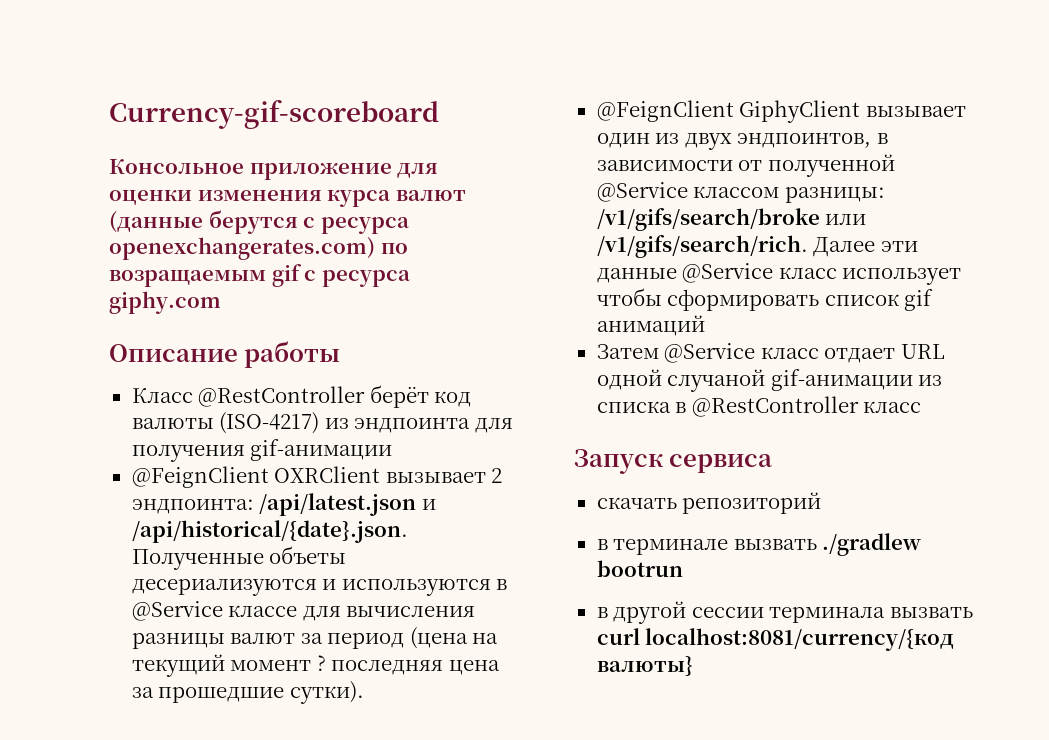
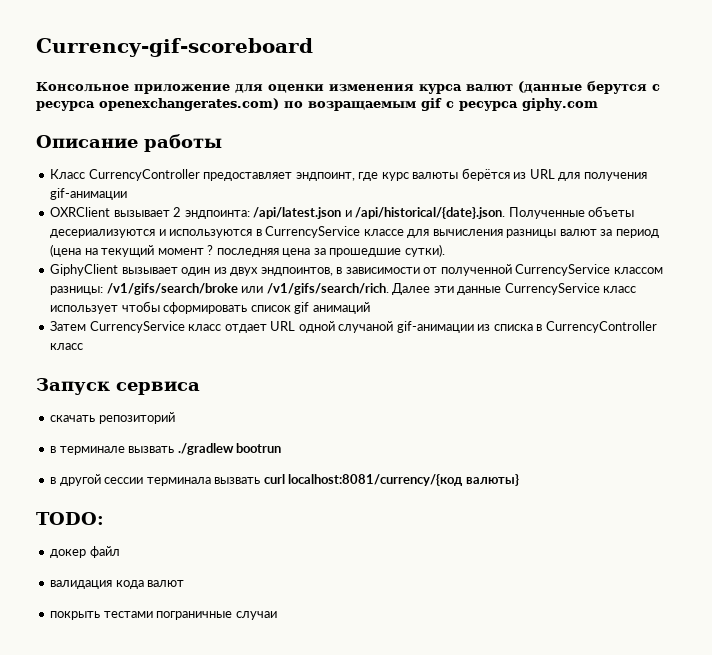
[198,385,472,408] [131,412,471,434] @RestController берёт код валюты (ISO-4217) из эндпоинта -> [88,168,555,181] CurrencyController предоставляет эндпоинт, где курс валюты берётся из URL
[131,466,269,488] @FeignClient -> (128, 194) none
[131,601,223,621] @Service -> [265,226,361,238] CurrencyService
[596,100,734,122] @FeignClient -> (445, 250) none
[596,182,688,202] @Service -> [515,264,611,276] CurrencyService
[682,263,774,283] @Service -> [504,283,600,295] CurrencyService
[664,343,756,363] @Service -> [89,321,185,333] CurrencyService
[691,396,859,417] @RestController -> [545,321,657,333] CurrencyController
(693, 666) none -> [36,512,104,525] [50,546,120,558] [50,580,185,589] [50,611,277,620] // TODO: // докер файл // валидация кода валют // покрыть тестами пограничные случаи

